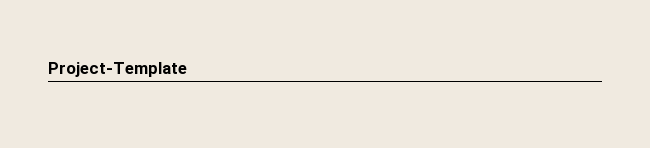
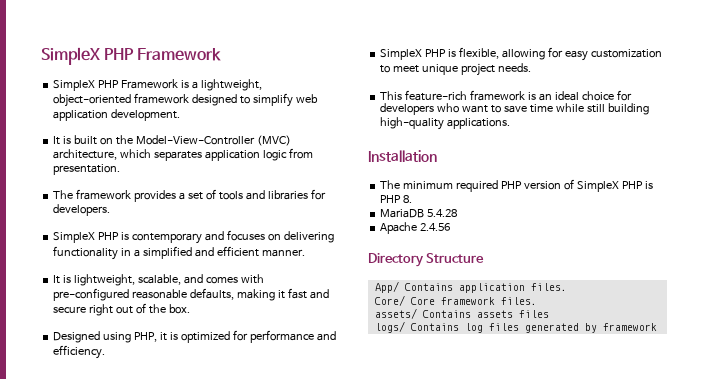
[48,62,187,77] Project-Template -> [41,47,222,65] [53,79,262,91] [53,93,318,107] [53,109,181,121] [53,135,291,146] [53,148,313,161] [53,164,121,175] [53,189,326,202] [53,204,111,216] [53,230,334,244] [53,246,305,260] [53,274,264,286] [53,288,329,301] [53,303,190,316] [53,330,336,343] [53,345,106,359] [380,47,662,61] [380,63,531,76] [380,90,632,101] [380,103,649,115] [380,117,511,130] [368,150,437,162] [380,179,653,192] [380,195,413,203] [380,209,458,218] [380,222,451,234] [368,253,485,267] [374,281,567,293] [374,295,537,306] [374,308,549,319] [374,321,657,333] SimpleX PHP Framework // SimpleX PHP Framework is a lightweight, object-oriented framework designed to simplify web application development. // It is built on the Model-View-Controller (MVC) architecture, which separates application logic from presentation. // The framework provides a set of tools and libraries for developers. // SimpleX PHP is contemporary and focuses on delivering functionality in a simplified and efficient manner. // It is lightweight, scalable, and comes with pre-configured reasonable defaults, making it fast and secure right out of the box. // Designed using PHP, it is optimized for performance and efficiency. // SimpleX PHP is flexible, allowing for easy customization to meet unique project needs. // This feature-rich framework is an ideal choice for developers who want to save time while still building high-quality applications. // Installation // The minimum required PHP version of SimpleX PHP is PHP 8. // MariaDB 5.4.28 // Apache 2.4.56 // Directory Structure // App/ Contains application files. // Core/ Core framework files. // assets/ Contains assets files // logs/ Contains log files generated by framework

